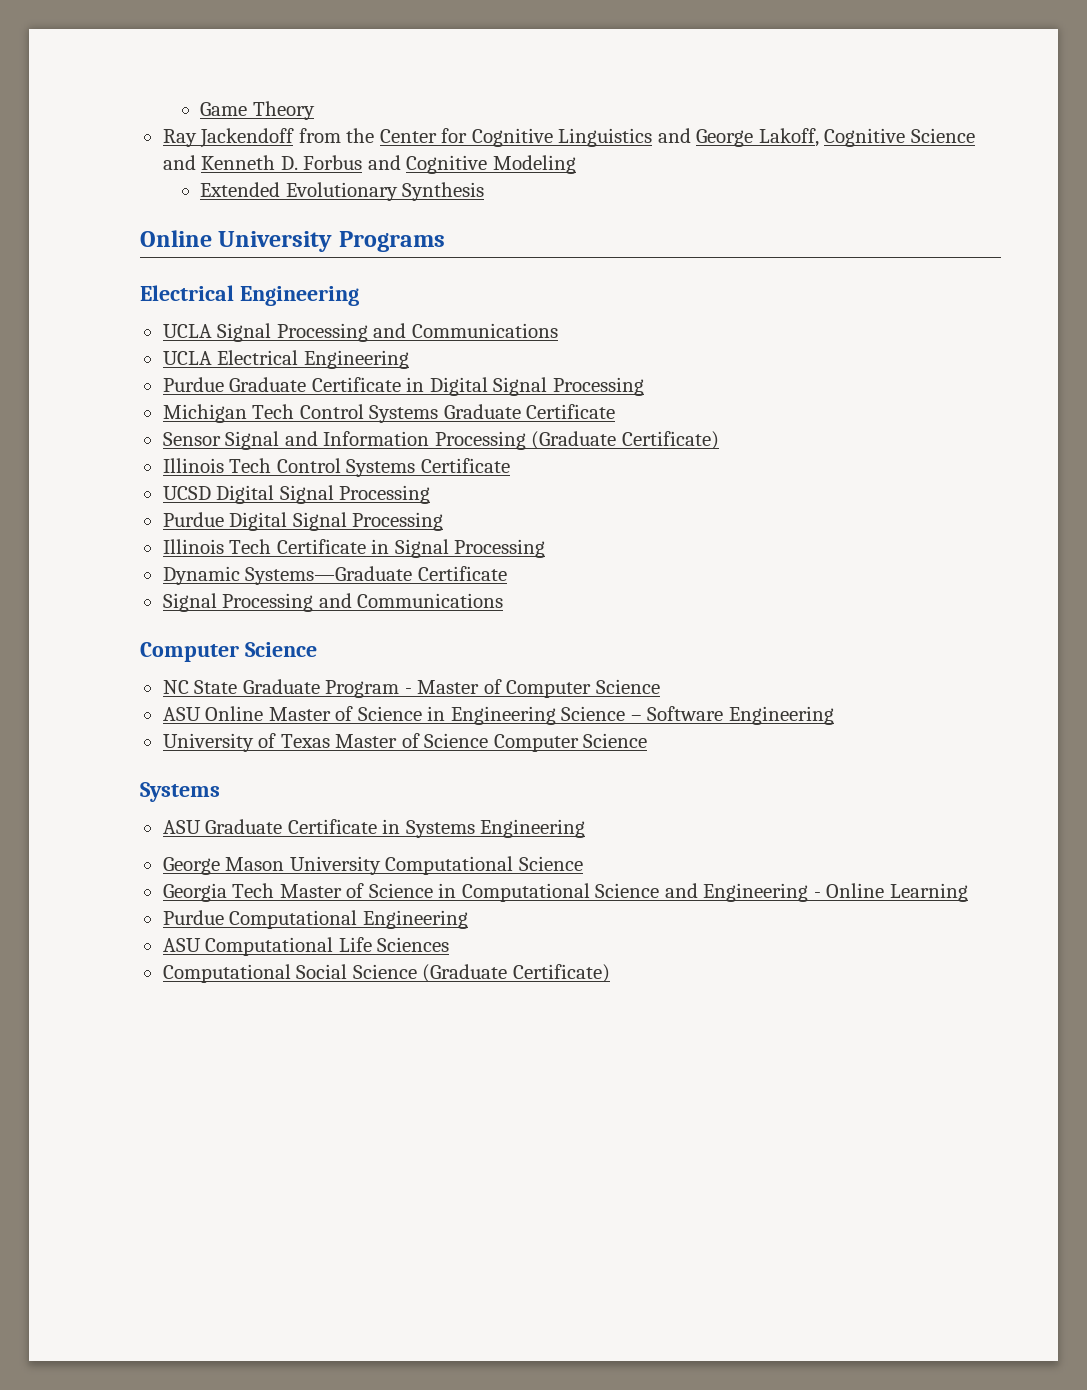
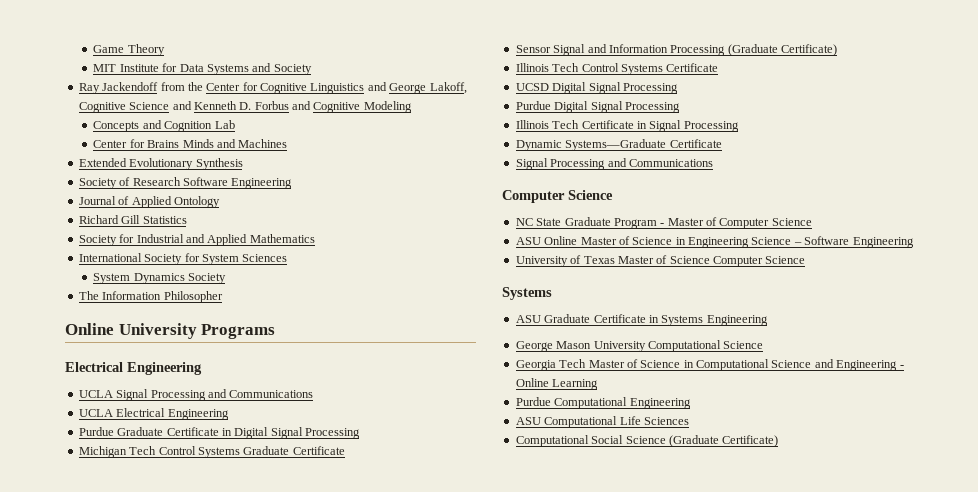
(315, 110) none -> [93,63,312,75] // MIT Institute for Data Systems and Society
[200,182,485,201] Extended Evolutionary Synthesis -> [93,120,235,132] [93,139,288,148] [78,158,243,170] [78,177,293,189] [78,196,220,208] [78,215,187,224] [78,234,315,246] [78,253,288,265] [93,273,227,284] [78,291,223,303] Concepts and Cognition Lab // Center for Brains Minds and Machines // Extended Evolutionary Synthesis // Society of Research Software Engineering // Journal of Applied Ontology // Richard Gill Statistics // Society for Industrial and Applied Mathematics // International Society for System Sciences // System Dynamics Society // The Information Philosopher

